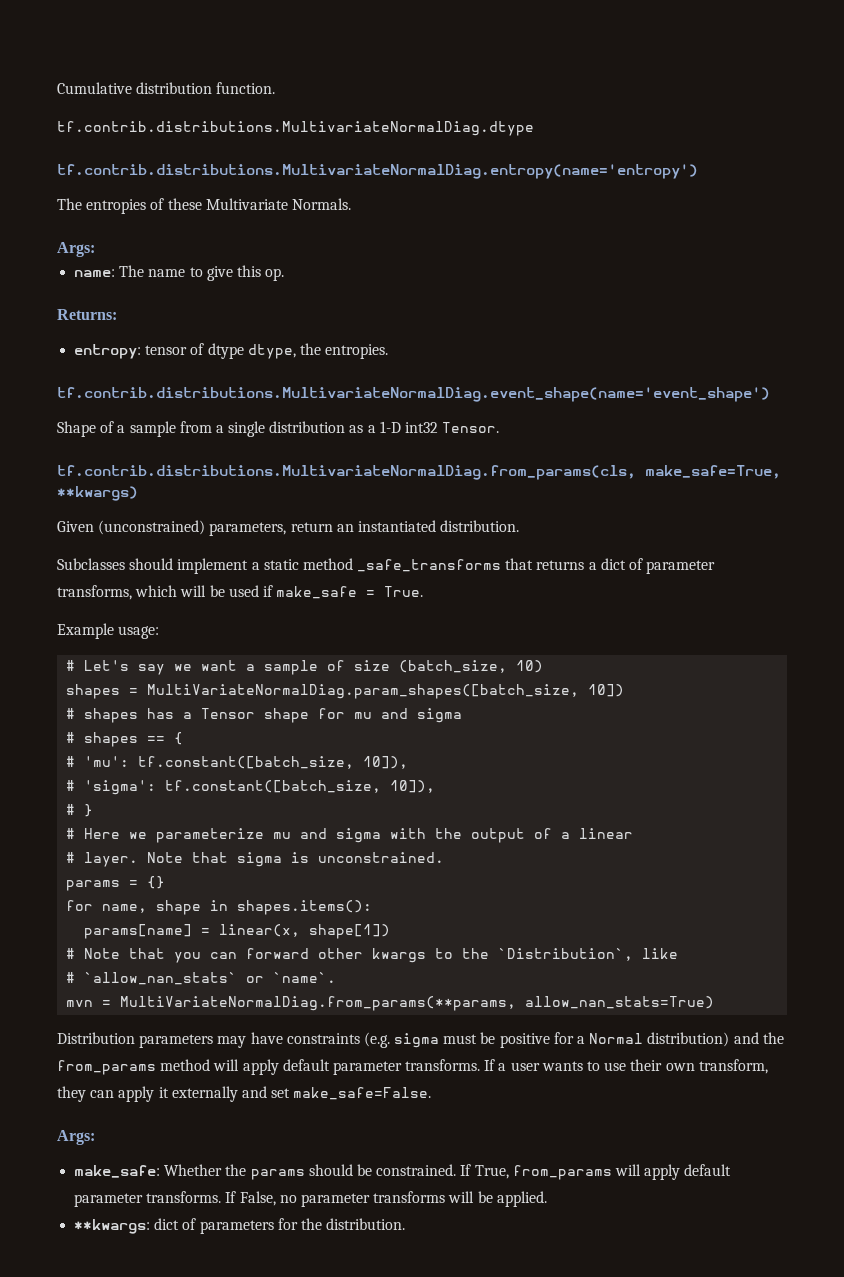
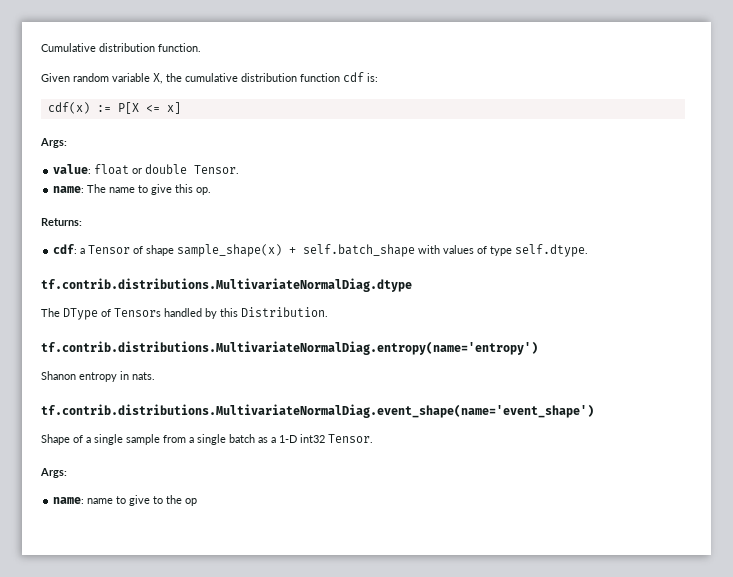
[57,121,534,136] [57,164,698,179] [57,198,351,214] [57,242,95,257] tf.contrib.distributions.MultivariateNormalDiag.dtype // tf.contrib.distributions.MultivariateNormalDiag.entropy(name='entropy') // The entropies of these Multivariate Normals. // Args: -> [41,72,378,84] [47,102,181,114] [40,138,67,148] [53,164,240,175] Given random variable X, the cumulative distribution function cdf is: // cdf(x) := P[X <= x] // Args: // value: float or double Tensor.
[74,343,389,359] entropy: tensor of dtype dtype, the entropies. -> [53,244,589,257] [41,278,412,292] [41,307,328,320] [41,341,538,355] [41,371,155,382] cdf: a Tensor of shape sample_shape(x) + self.batch_shape with values of type self.dtype. // tf.contrib.distributions.MultivariateNormalDiag.dtype // The DType of Tensors handled by this Distribution. // tf.contrib.distributions.MultivariateNormalDiag.entropy(name='entropy') // Shanon entropy in nats.
(126, 429) none -> [94,434,123,445] single
[269,421,346,433] distribution -> [229,434,255,443] batch
[57,465,781,480] [57,486,138,501] [57,520,520,536] [57,558,716,574] [57,585,424,600] [57,623,160,639] [66,660,544,675] [66,684,625,699] [66,708,463,723] [66,732,184,747] [66,756,409,769] [66,780,436,795] [66,804,94,817] [66,828,634,843] [66,852,445,867] [66,876,166,891] [66,900,373,915] [84,924,391,939] [66,948,679,963] [66,972,337,985] [66,996,715,1011] [57,1032,784,1048] [57,1059,768,1075] [57,1086,432,1102] [57,1130,95,1145] [74,1164,732,1180] [74,1191,547,1207] [74,1218,406,1234] tf.contrib.distributions.MultivariateNormalDiag.from_params(cls, make_safe=True, **kwargs) // Given (unconstrained) parameters, return an instantiated distribution. // Subclasses should implement a static method _safe_transforms that returns a dict of parameter transforms, which will be used if make_safe = True. // Example usage: // # Let's say we want a sample of size (batch_size, 10) // shapes = MultiVariateNormalDiag.param_shapes([batch_size, 10]) // # shapes has a Tensor shape for mu and sigma // # shapes == { // # 'mu': tf.constant([batch_size, 10]), // # 'sigma': tf.constant([batch_size, 10]), // # } // # Here we parameterize mu and sigma with the output of a linear // # layer. Note that sigma is unconstrained. // params = {} // for name, shape in shapes.items(): // params[name] = linear(x, shape[1]) // # Note that you can forward other kwargs to the `Distribution`, like // # `allow_nan_stats` or `name`. // mvn = MultiVariateNormalDiag.from_params(**params, allow_nan_stats=True) // Distribution parameters may have constraints (e.g. sigma must be positive for a Normal distribution) and the from_params method will apply default parameter transforms. If a user wants to use their own transform, they can apply it externally and set make_safe=False. // Args: // make_safe: Whether the params should be constrained. If True, from_params will apply default parameter transforms. If False, no parameter transforms will be applied. // **kwargs: dict of parameters for the distribution. -> [40,468,67,478] [53,495,198,506] Args: // name: name to give to the op

